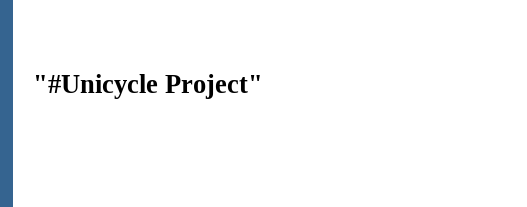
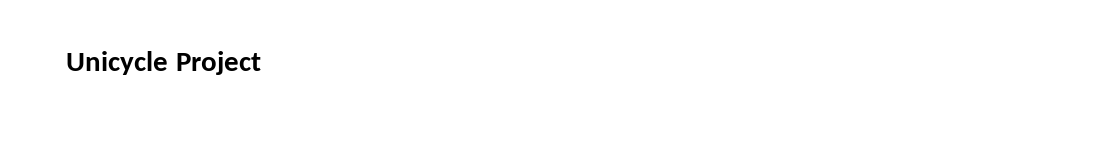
[33,74,264,99] "#Unicycle Project" -> [66,51,261,75] Unicycle Project

